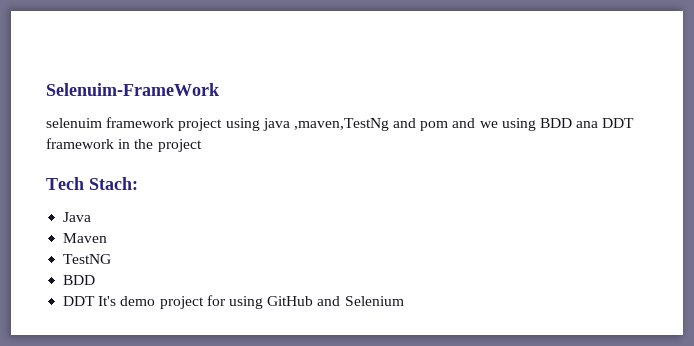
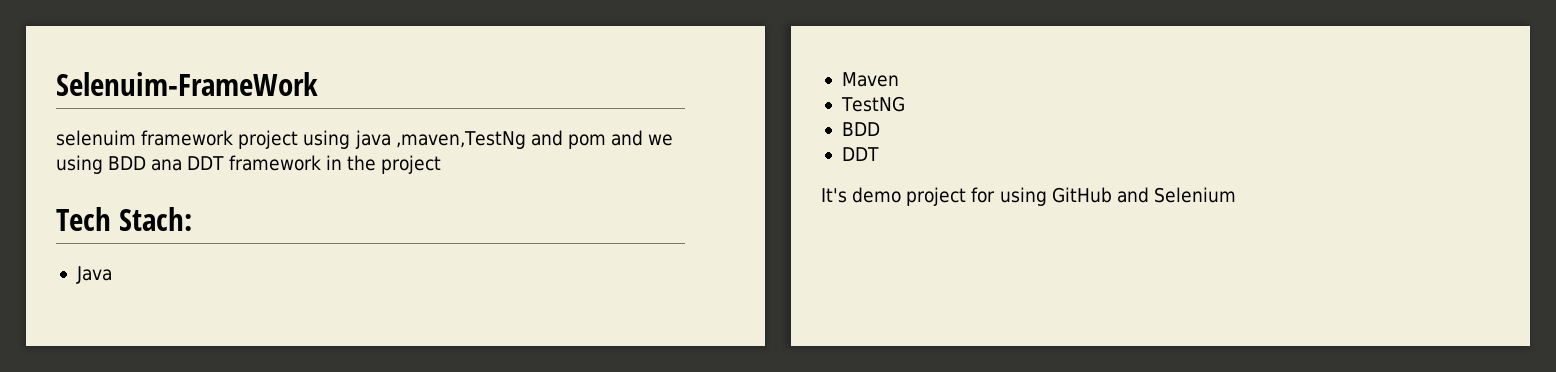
(96, 301) none -> (879, 154) //

